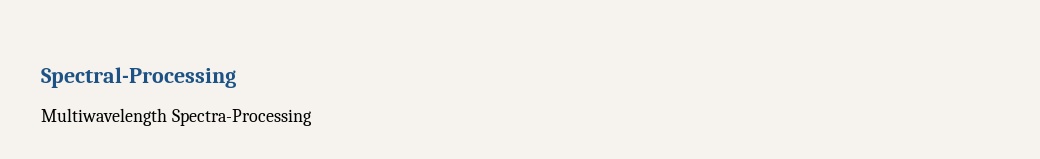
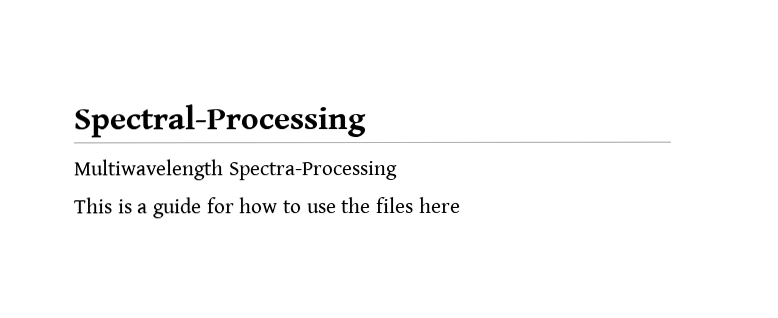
(312, 117) none -> [74,196,461,219] // This is a guide for how to use the files here

